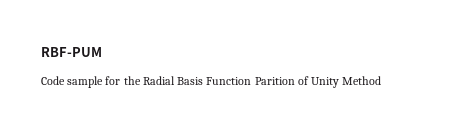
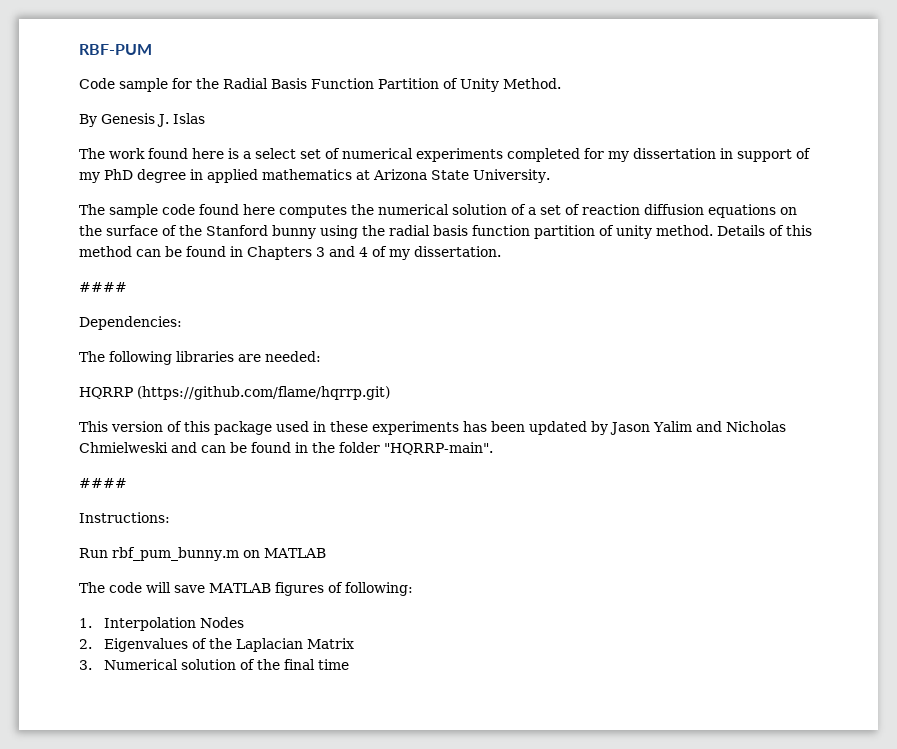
[254,77,295,85] Parition -> [378,78,439,89] Partition
[342,76,382,85] Method -> [503,78,561,89] [79,113,205,127] [79,148,811,162] [79,169,550,183] [79,204,797,218] [79,225,812,239] [79,246,501,260] [79,282,127,292] [79,316,182,330] [79,351,321,365] [79,386,390,400] [79,421,786,435] [79,442,493,455] [79,478,127,488] [79,512,170,523] [79,547,326,561] [79,582,413,596] [79,617,244,631] [79,638,354,652] [79,659,349,670] Method. // By Genesis J. Islas // The work found here is a select set of numerical experiments completed for my dissertation in support of my PhD degree in applied mathematics at Arizona State University. // The sample code found here computes the numerical solution of a set of reaction diffusion equations on the surface of the Stanford bunny using the radial basis function partition of unity method. Details of this method can be found in Chapters 3 and 4 of my dissertation. // #### // Dependencies: // The following libraries are needed: // HQRRP (https://github.com/flame/hqrrp.git) // This version of this package used in these experiments has been updated by Jason Yalim and Nicholas Chmielweski and can be found in the folder "HQRRP-main". // #### // Instructions: // Run rbf_pum_bunny.m on MATLAB // The code will save MATLAB figures of following: // 1. Interpolation Nodes // 2. Eigenvalues of the Laplacian Matrix // 3. Numerical solution of the final time

